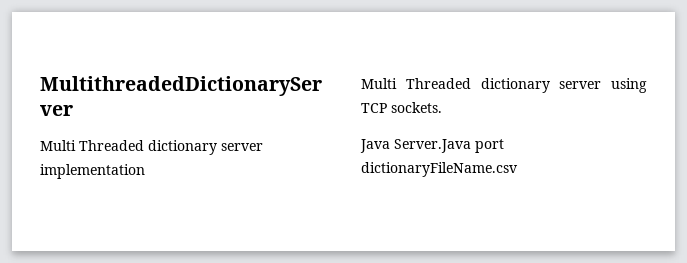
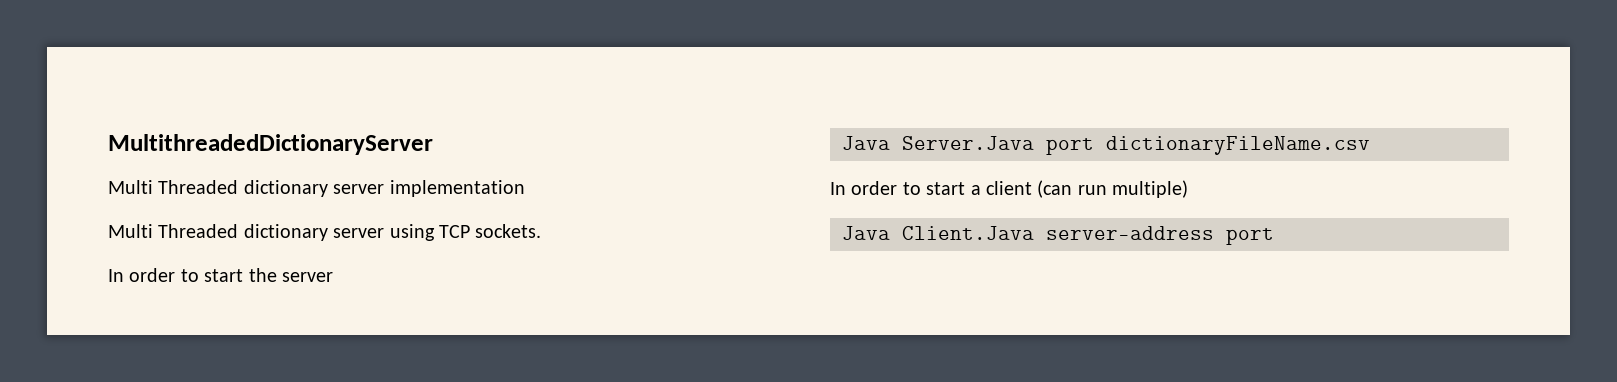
[360,139,504,153] [361,162,518,177] Java Server.Java port dictionaryFileName.csv -> [108,268,333,282] [842,136,1370,155] [830,180,1189,198] [842,226,1274,245] In order to start the server // Java Server.Java port dictionaryFileName.csv // In order to start a client (can run multiple) // Java Client.Java server-address port

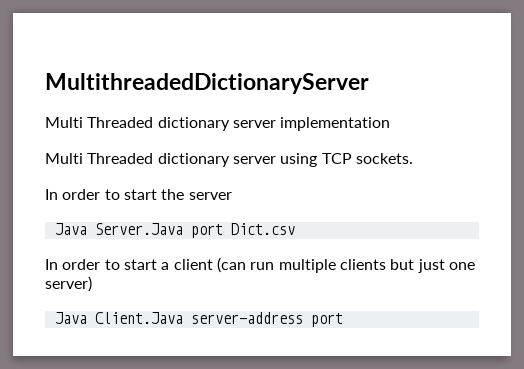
[1106,136,1370,155] dictionaryFileName.csv -> [230,223,295,235] Dict.csv
[1112,180,1189,198] multiple) -> [278,259,475,273] [45,276,92,292] multiple clients but just one server)

